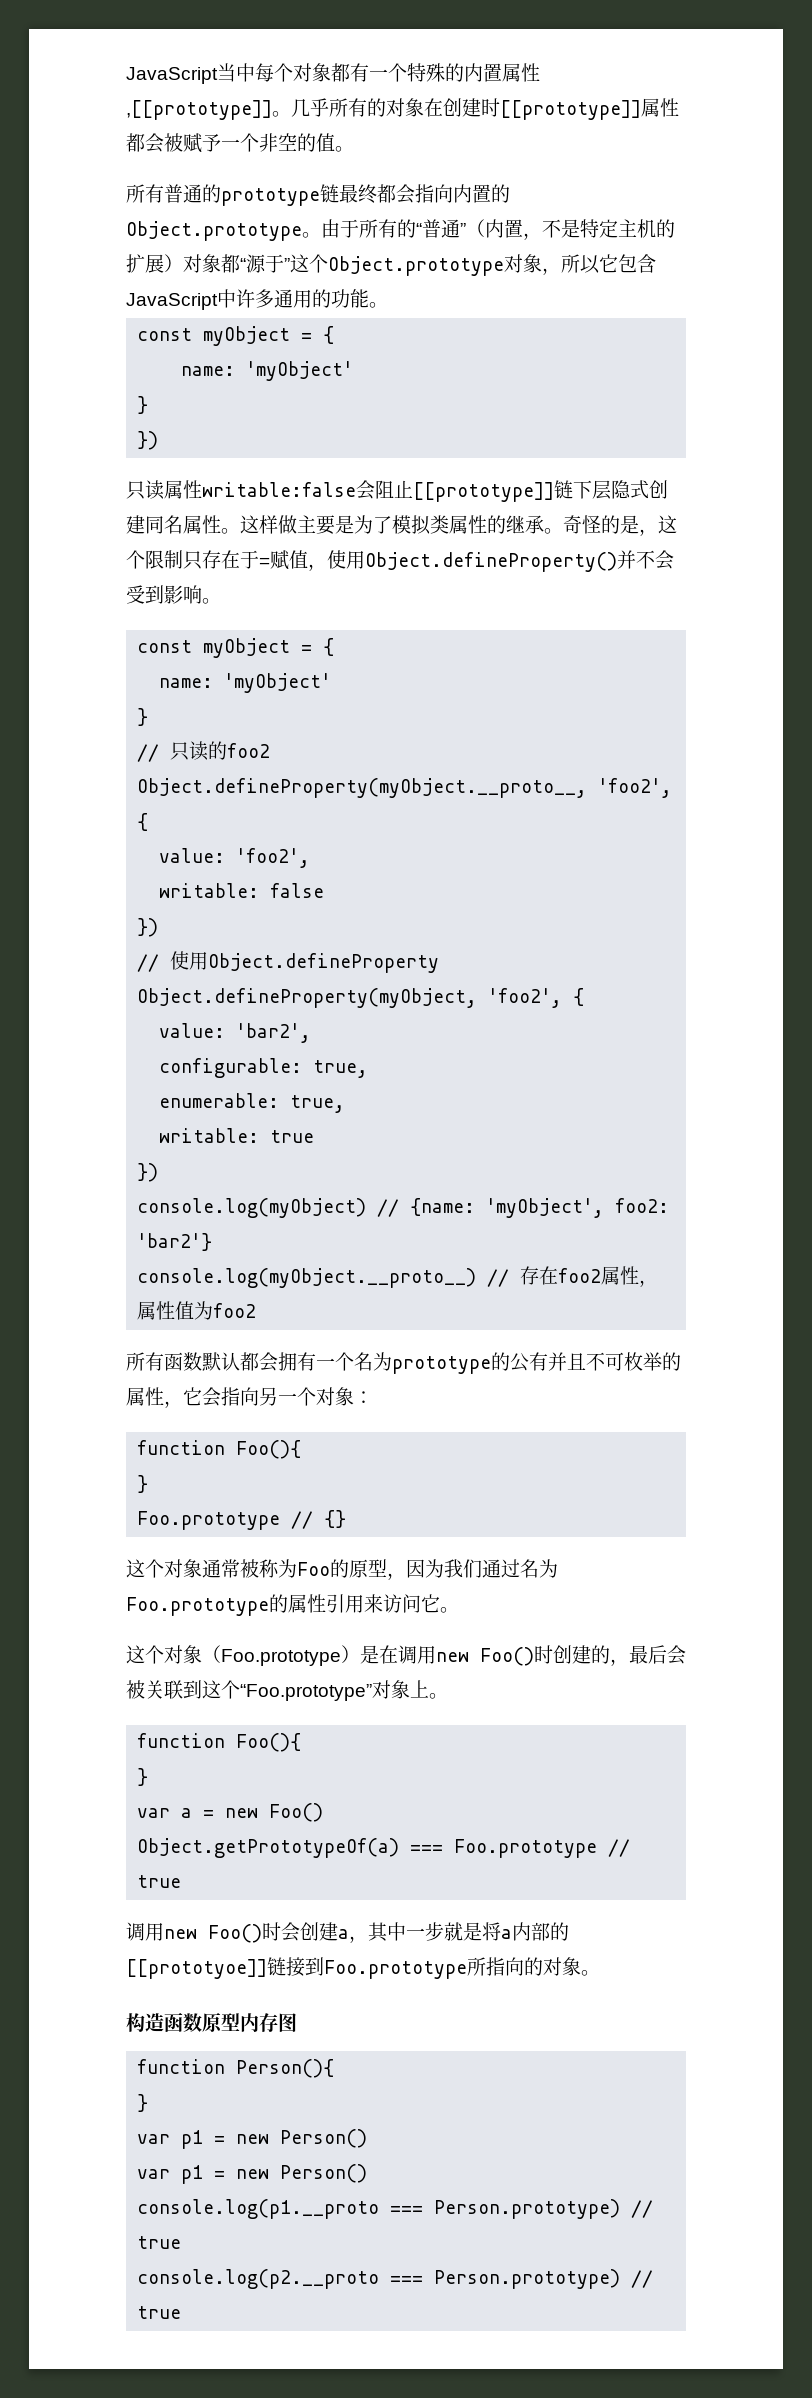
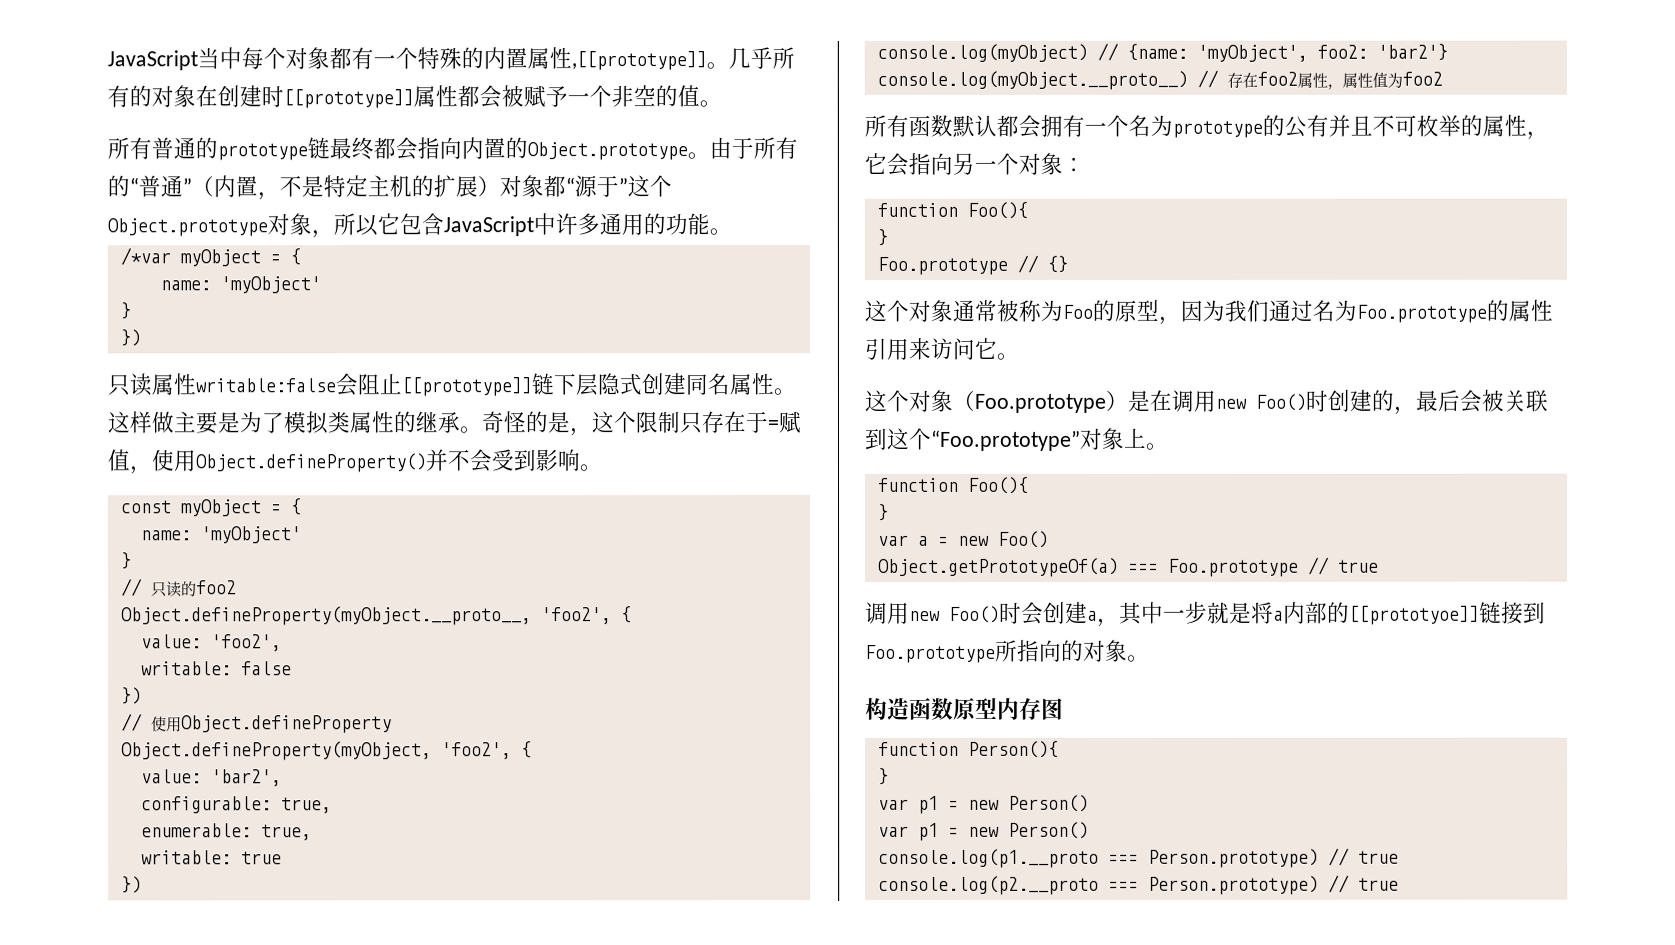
[137,328,193,341] const -> [119,247,171,266] /*var

